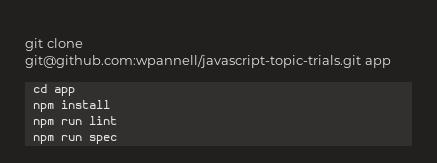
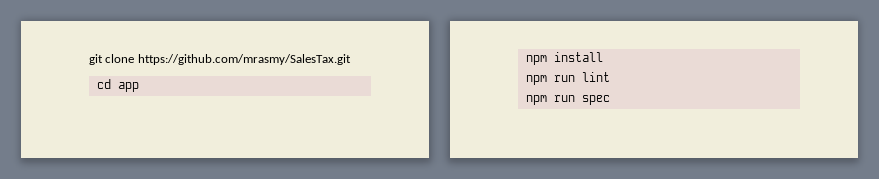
[25,54,391,68] git@github.com:wpannell/javascript-topic-trials.git app -> [137,54,351,65] https://github.com/mrasmy/SalesTax.git

